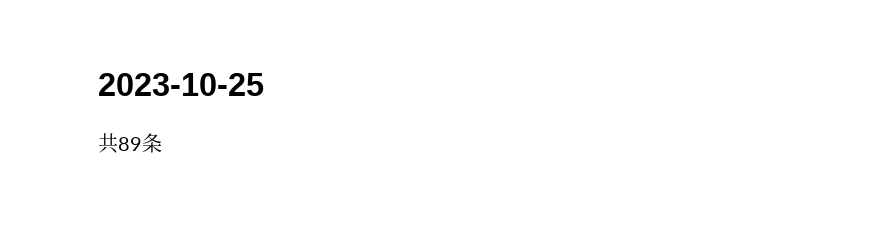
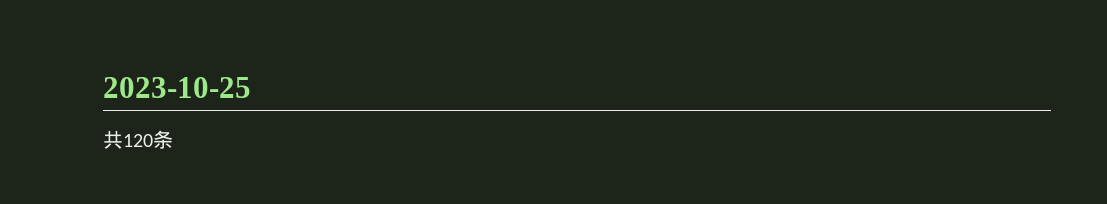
[118,137,142,151] 89 -> [123,134,153,147] 120

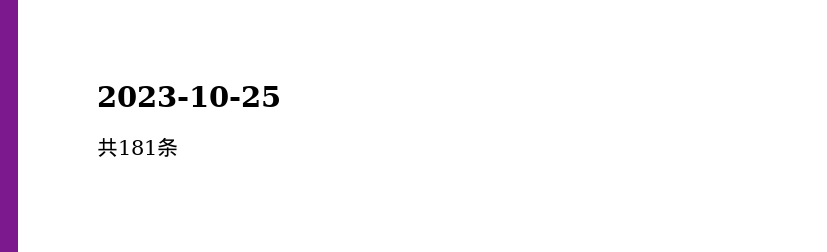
[123,134,153,147] 120 -> [118,140,157,155] 181

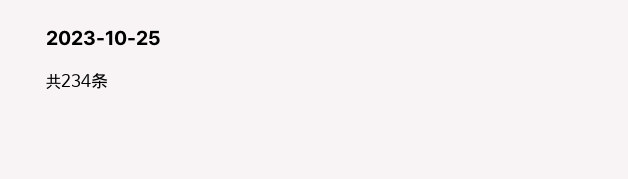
[118,140,157,155] 181 -> [61,74,91,87] 234

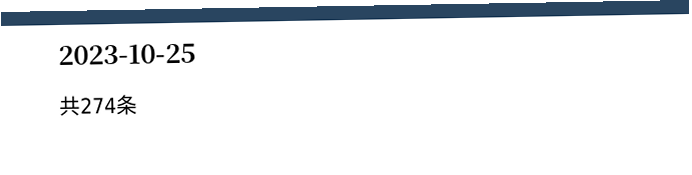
[61,74,91,87] 234 -> [80,97,117,114] 274

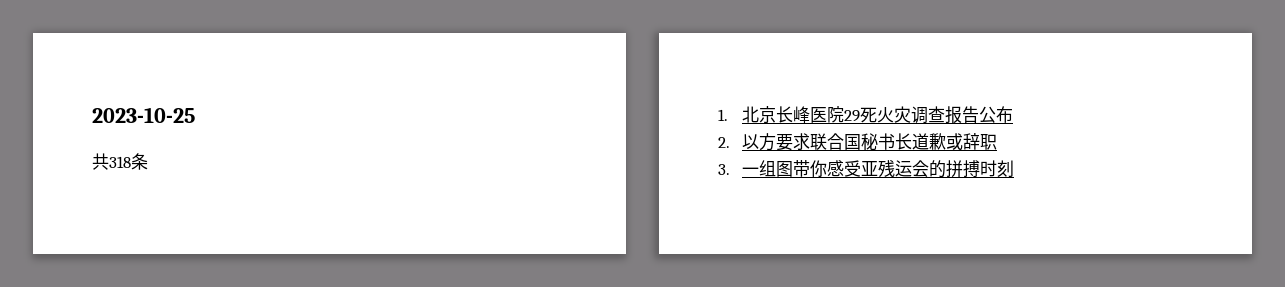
[80,97,117,114] 274 -> [109,156,131,168] 318
(138, 105) none -> [718,106,1013,124] [718,133,997,151] [718,160,1014,178] // 1.北京长峰医院29死火灾调查报告公布 // 2.以方要求联合国秘书长道歉或辞职 // 3.一组图带你感受亚残运会的拼搏时刻

